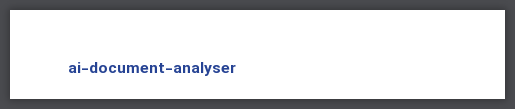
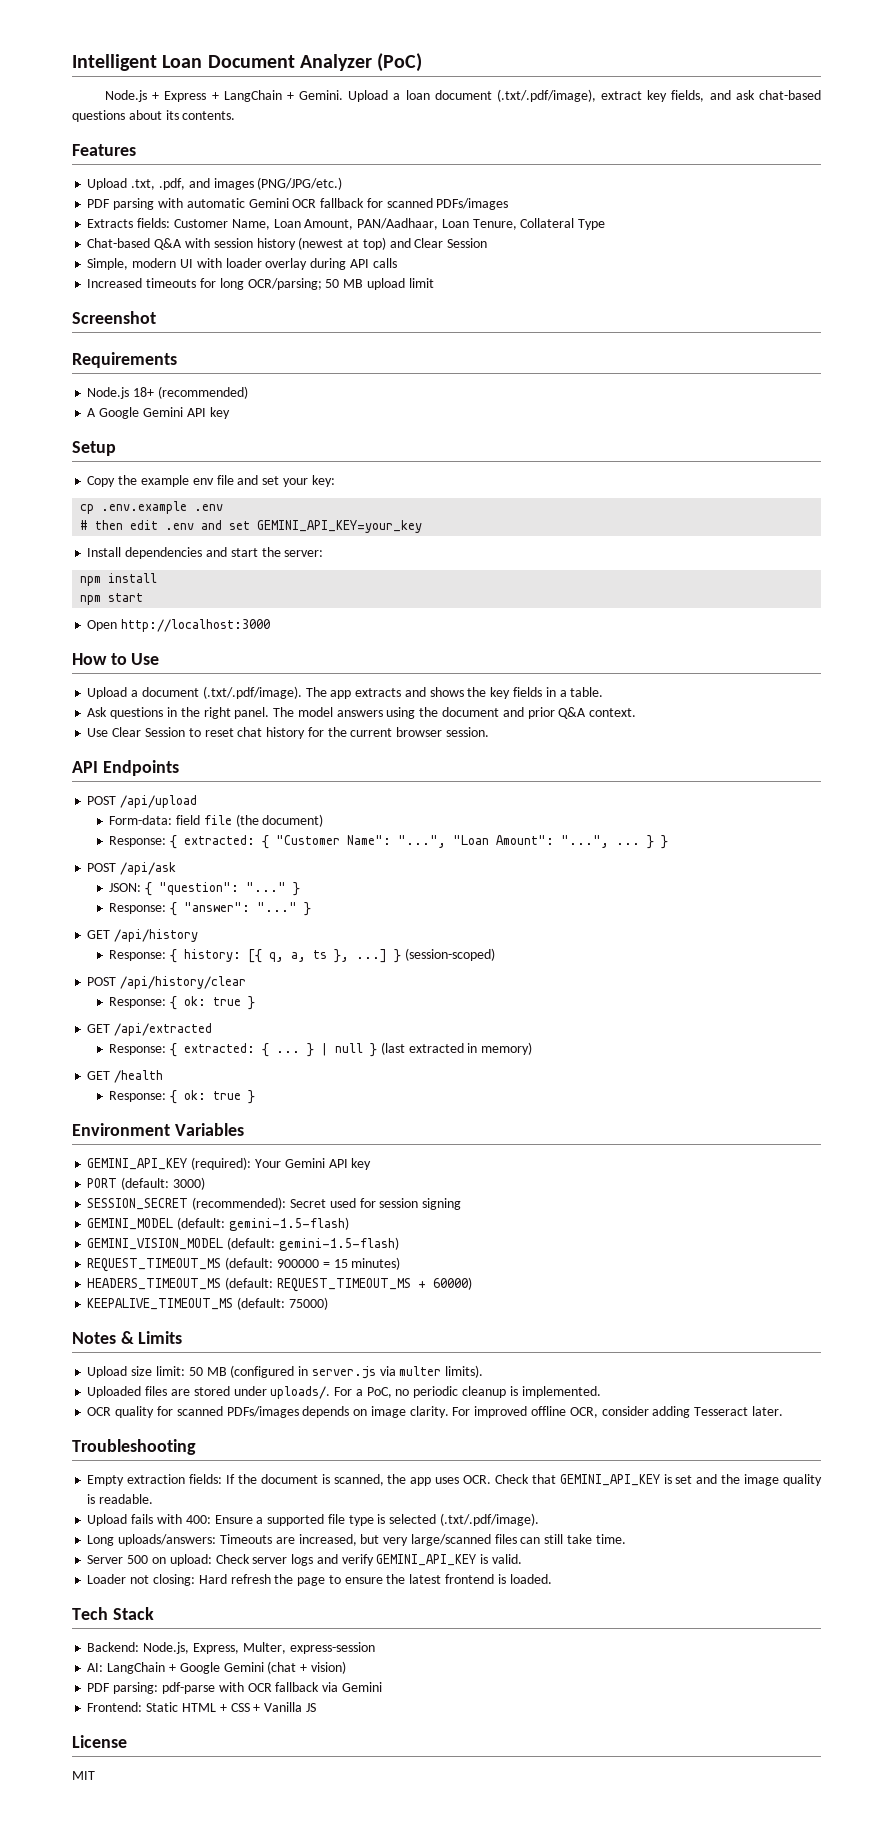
[68,62,236,76] ai-document-analyser -> [72,53,423,72] [104,89,821,102] [72,110,236,122] [72,144,136,156] [87,177,343,190] [87,198,509,210] [87,218,606,230] [87,237,488,250] [87,258,397,270] [87,278,434,290] [72,311,156,324] [72,352,177,368] [87,386,248,399] [87,407,230,419] [72,441,116,456] [87,475,335,487] [80,501,224,514] [80,520,423,533] [87,547,324,559] [80,573,158,586] [80,593,144,605] [87,619,271,632] [72,653,160,665] [87,686,604,699] [87,707,637,719] [87,727,489,739] [72,760,179,776] [87,795,198,808] [109,814,324,827] [109,835,669,849] [87,862,177,875] [109,882,301,896] [109,902,312,916] [87,929,199,942] [109,948,495,963] [87,976,247,989] [109,996,256,1010] [87,1023,213,1036] [109,1042,533,1057] [87,1070,164,1083] [109,1090,256,1104] [72,1123,244,1136] [87,1157,372,1170] [87,1177,205,1190] [87,1197,462,1210] [87,1217,349,1231] [87,1237,399,1251] [87,1257,401,1272] [87,1277,472,1292] [87,1297,328,1310] [72,1331,183,1344] [87,1365,484,1379] [87,1386,601,1399] [87,1406,783,1418] [72,1439,196,1455] [87,1474,822,1486] [87,1494,154,1504] [87,1513,539,1526] [87,1534,626,1546] [87,1554,522,1566] [87,1574,552,1586] [72,1607,154,1620] [87,1642,375,1654] [87,1661,346,1674] [87,1682,382,1694] [87,1702,316,1712] [72,1735,127,1748] [72,1771,95,1780] Intelligent Loan Document Analyzer (PoC) // Node.js + Express + LangChain + Gemini. Upload a loan document (.txt/.pdf/image), extract key fields, and ask chat-based questions about its contents. // Features // Upload .txt, .pdf, and images (PNG/JPG/etc.) // PDF parsing with automatic Gemini OCR fallback for scanned PDFs/images // Extracts fields: Customer Name, Loan Amount, PAN/Aadhaar, Loan Tenure, Collateral Type // Chat-based Q&A with session history (newest at top) and Clear Session // Simple, modern UI with loader overlay during API calls // Increased timeouts for long OCR/parsing; 50 MB upload limit // Screenshot // Requirements // Node.js 18+ (recommended) // A Google Gemini API key // Setup // Copy the example env file and set your key: // cp .env.example .env // # then edit .env and set GEMINI_API_KEY=your_key // Install dependencies and start the server: // npm install // npm start // Open http://localhost:3000 // How to Use // Upload a document (.txt/.pdf/image). The app extracts and shows the key fields in a table. // Ask questions in the right panel. The model answers using the document and prior Q&A context. // Use Clear Session to reset chat history for the current browser session. // API Endpoints // POST /api/upload // Form-data: field file (the document) // Response: { extracted: { "Customer Name": "...", "Loan Amount": "...", ... } } // POST /api/ask // JSON: { "question": "..." } // Response: { "answer": "..." } // GET /api/history // Response: { history: [{ q, a, ts }, ...] } (session-scoped) // POST /api/history/clear // Response: { ok: true } // GET /api/extracted // Response: { extracted: { ... } | null } (last extracted in memory) // GET /health // Response: { ok: true } // Environment Variables // GEMINI_API_KEY (required): Your Gemini API key // PORT (default: 3000) // SESSION_SECRET (recommended): Secret used for session signing // GEMINI_MODEL (default: gemini-1.5-flash) // GEMINI_VISION_MODEL (default: gemini-1.5-flash) // REQUEST_TIMEOUT_MS (default: 900000 = 15 minutes) // HEADERS_TIMEOUT_MS (default: REQUEST_TIMEOUT_MS + 60000) // KEEPALIVE_TIMEOUT_MS (default: 75000) // Notes & Limits // Upload size limit: 50 MB (configured in server.js via multer limits). // Uploaded files are stored under uploads/. For a PoC, no periodic cleanup is implemented. // OCR quality for scanned PDFs/images depends on image clarity. For improved offline OCR, consider adding Tesseract later. // Troubleshooting // Empty extraction fields: If the document is scanned, the app uses OCR. Check that GEMINI_API_KEY is set and the image quality is readable. // Upload fails with 400: Ensure a supported file type is selected (.txt/.pdf/image). // Long uploads/answers: Timeouts are increased, but very large/scanned files can still take time. // Server 500 on upload: Check server logs and verify GEMINI_API_KEY is valid. // Loader not closing: Hard refresh the page to ensure the latest frontend is loaded. // Tech Stack // Backend: Node.js, Express, Multer, express-session // AI: LangChain + Google Gemini (chat + vision) // PDF parsing: pdf-parse with OCR fallback via Gemini // Frontend: Static HTML + CSS + Vanilla JS // License // MIT

